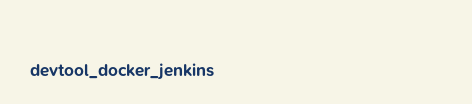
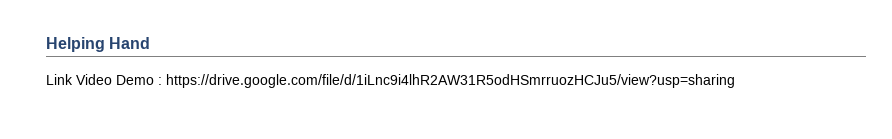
[30,63,214,80] devtool_docker_jenkins -> [46,37,151,52] [46,74,735,88] Helping Hand // Link Video Demo : https://drive.google.com/file/d/1iLnc9i4lhR2AW31R5odHSmrruozHCJu5/view?usp=sharing

